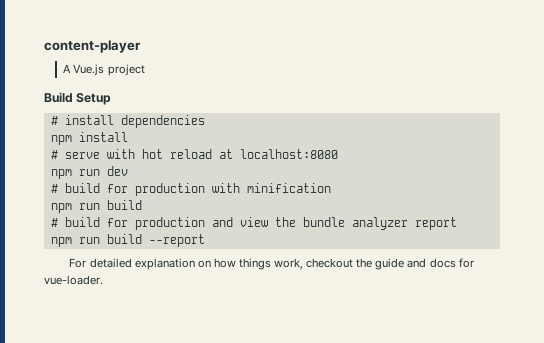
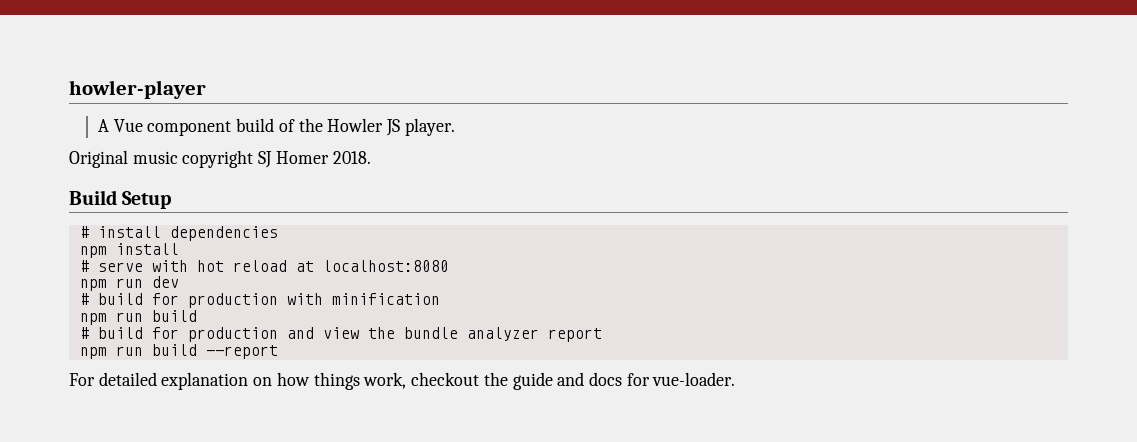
[44,40,141,53] content-player -> [69,80,206,99] howler-player
[73,64,145,76] Vue.js project -> [113,118,455,136] [69,150,371,168] Vue component build of the Howler JS player. // Original music copyright SJ Homer 2018.

